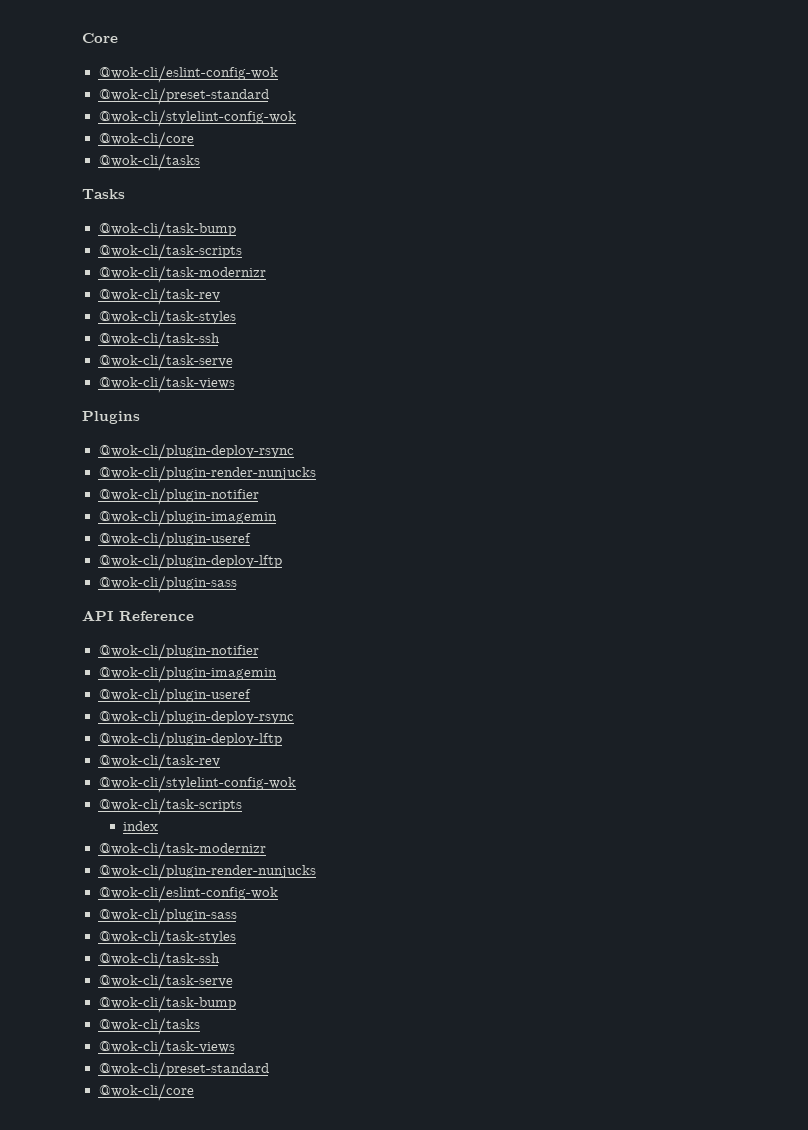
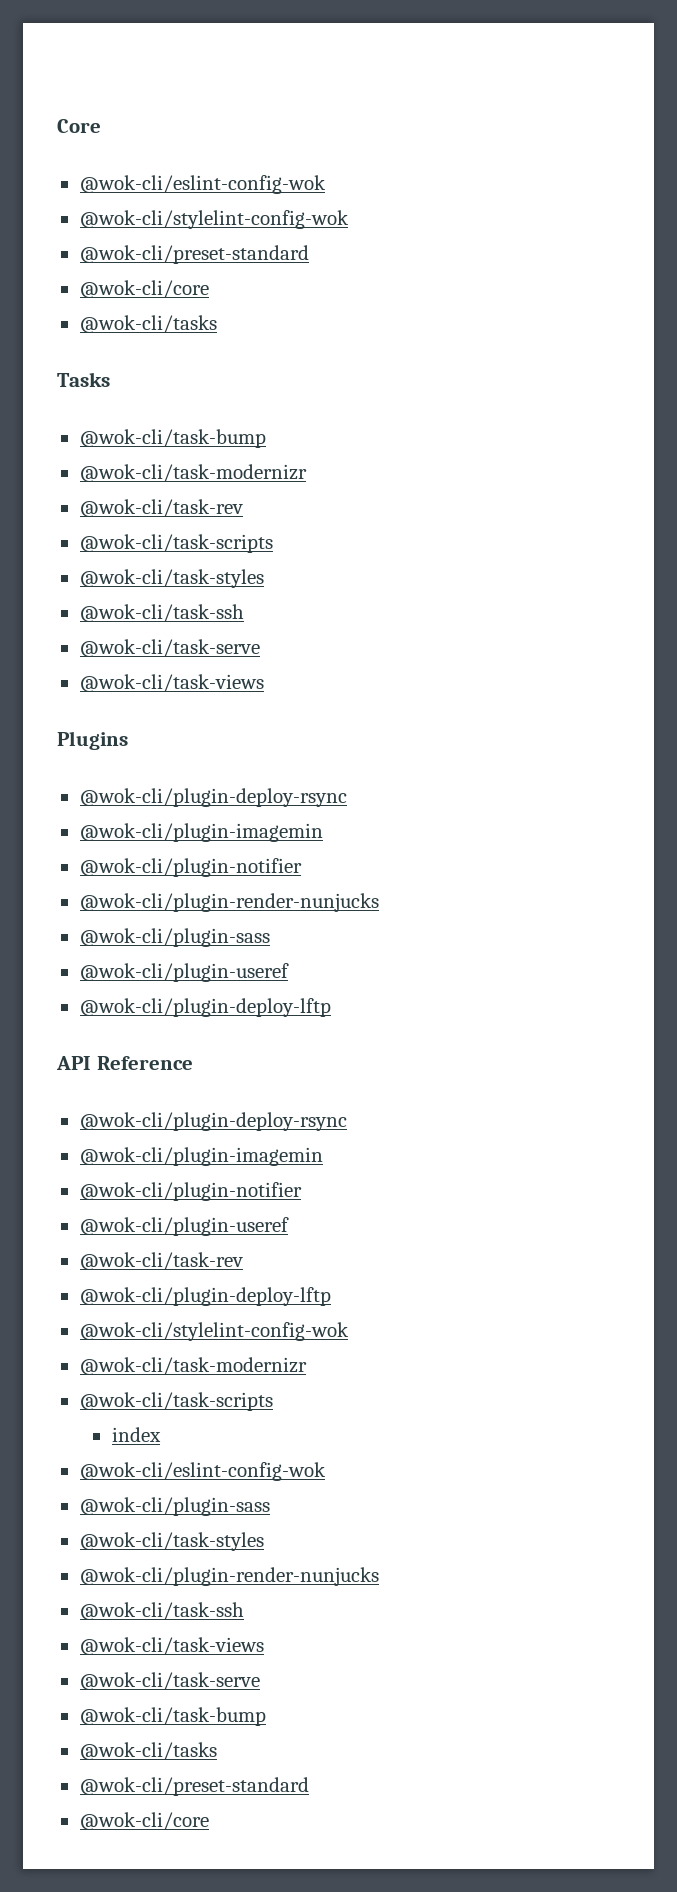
[98,87,269,105] [98,109,296,127] // @wok-cli/preset-standard // @wok-cli/stylelint-config-wok -> [79,210,349,229] [79,245,309,264] // @wok-cli/stylelint-config-wok // @wok-cli/preset-standard
[98,243,242,261] // @wok-cli/task-scripts -> (266, 438) none
(220, 296) none -> [79,534,273,553] // @wok-cli/task-scripts
[98,465,316,483] [98,487,259,505] [98,509,277,527] @wok-cli/plugin-render-nunjucks // @wok-cli/plugin-notifier // @wok-cli/plugin-imagemin -> [79,823,323,842] [79,858,302,877] [79,893,379,912] [79,928,270,947] @wok-cli/plugin-imagemin // @wok-cli/plugin-notifier // @wok-cli/plugin-render-nunjucks // @wok-cli/plugin-sass
[98,575,237,593] // @wok-cli/plugin-sass -> (331, 1007) none
[98,643,259,661] [98,665,277,683] [98,687,251,705] [98,709,294,727] [98,731,282,749] [98,753,220,771] [98,775,296,793] @wok-cli/plugin-notifier // @wok-cli/plugin-imagemin // @wok-cli/plugin-useref // @wok-cli/plugin-deploy-rsync // @wok-cli/plugin-deploy-lftp // @wok-cli/task-rev // @wok-cli/stylelint-config-wok -> [79,1112,347,1131] [79,1147,323,1166] [79,1182,302,1201] [79,1217,289,1236] [79,1252,243,1270] [79,1287,331,1306] [79,1322,349,1341] [79,1357,307,1375] @wok-cli/plugin-deploy-rsync // @wok-cli/plugin-imagemin // @wok-cli/plugin-notifier // @wok-cli/plugin-useref // @wok-cli/task-rev // @wok-cli/plugin-deploy-lftp // @wok-cli/stylelint-config-wok // @wok-cli/task-modernizr
[98,841,266,859] [98,863,316,881] // @wok-cli/task-modernizr // @wok-cli/plugin-render-nunjucks -> (161, 1434) none
[98,951,220,969] // @wok-cli/task-ssh -> [79,1567,379,1586] [79,1602,244,1620] [79,1637,264,1655] // @wok-cli/plugin-render-nunjucks // @wok-cli/task-ssh // @wok-cli/task-views
[98,1039,235,1057] // @wok-cli/task-views -> (217, 1751) none

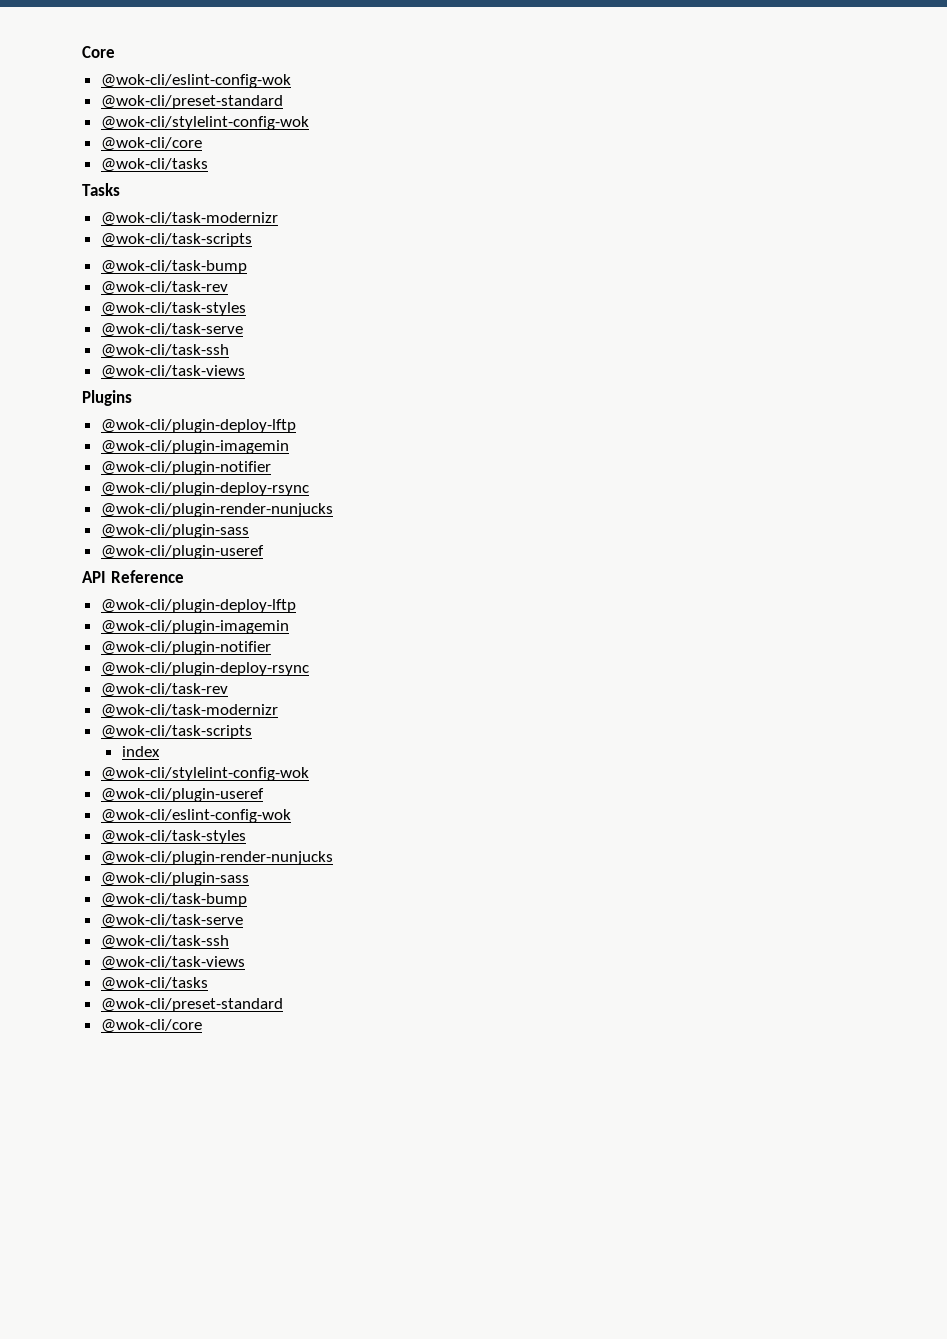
[79,210,349,229] [79,245,309,264] // @wok-cli/stylelint-config-wok // @wok-cli/preset-standard -> [100,95,283,109] [100,116,309,130] // @wok-cli/preset-standard // @wok-cli/stylelint-config-wok
[79,429,266,448] [79,464,307,482] [79,499,243,517] [79,534,273,553] [79,569,264,588] [79,604,244,622] [79,639,260,657] // @wok-cli/task-bump // @wok-cli/task-modernizr // @wok-cli/task-rev // @wok-cli/task-scripts // @wok-cli/task-styles // @wok-cli/task-ssh // @wok-cli/task-serve -> [100,212,278,226] [100,233,252,247] [100,260,247,274] [100,281,228,295] [100,302,246,316] [100,323,243,337] [100,344,229,358] // @wok-cli/task-modernizr // @wok-cli/task-scripts // @wok-cli/task-bump // @wok-cli/task-rev // @wok-cli/task-styles // @wok-cli/task-serve // @wok-cli/task-ssh
[79,788,347,807] [79,823,323,842] [79,858,302,877] @wok-cli/plugin-deploy-rsync // @wok-cli/plugin-imagemin // @wok-cli/plugin-notifier -> [100,419,296,433] [100,440,289,454] [100,461,271,475] [100,482,309,496] @wok-cli/plugin-deploy-lftp // @wok-cli/plugin-imagemin // @wok-cli/plugin-notifier // @wok-cli/plugin-deploy-rsync
[79,998,331,1017] // @wok-cli/plugin-deploy-lftp -> (264, 552) none
[79,1112,347,1131] [79,1147,323,1166] [79,1182,302,1201] [79,1217,289,1236] [79,1252,243,1270] [79,1287,331,1306] [79,1322,349,1341] @wok-cli/plugin-deploy-rsync // @wok-cli/plugin-imagemin // @wok-cli/plugin-notifier // @wok-cli/plugin-useref // @wok-cli/task-rev // @wok-cli/plugin-deploy-lftp // @wok-cli/stylelint-config-wok -> [100,599,296,613] [100,620,289,634] [100,641,271,655] [100,662,309,676] [100,683,228,697] @wok-cli/plugin-deploy-lftp // @wok-cli/plugin-imagemin // @wok-cli/plugin-notifier // @wok-cli/plugin-deploy-rsync // @wok-cli/task-rev
[79,1462,326,1481] [79,1497,270,1516] // @wok-cli/eslint-config-wok // @wok-cli/plugin-sass -> [100,767,309,781] [100,788,264,802] [100,809,291,823] // @wok-cli/stylelint-config-wok // @wok-cli/plugin-useref // @wok-cli/eslint-config-wok
[79,1602,244,1620] [79,1637,264,1655] [79,1672,260,1690] [79,1707,266,1726] // @wok-cli/task-ssh // @wok-cli/task-views // @wok-cli/task-serve // @wok-cli/task-bump -> [100,872,249,886] [100,893,247,907] [100,914,243,928] [100,935,229,949] [100,956,245,970] // @wok-cli/plugin-sass // @wok-cli/task-bump // @wok-cli/task-serve // @wok-cli/task-ssh // @wok-cli/task-views

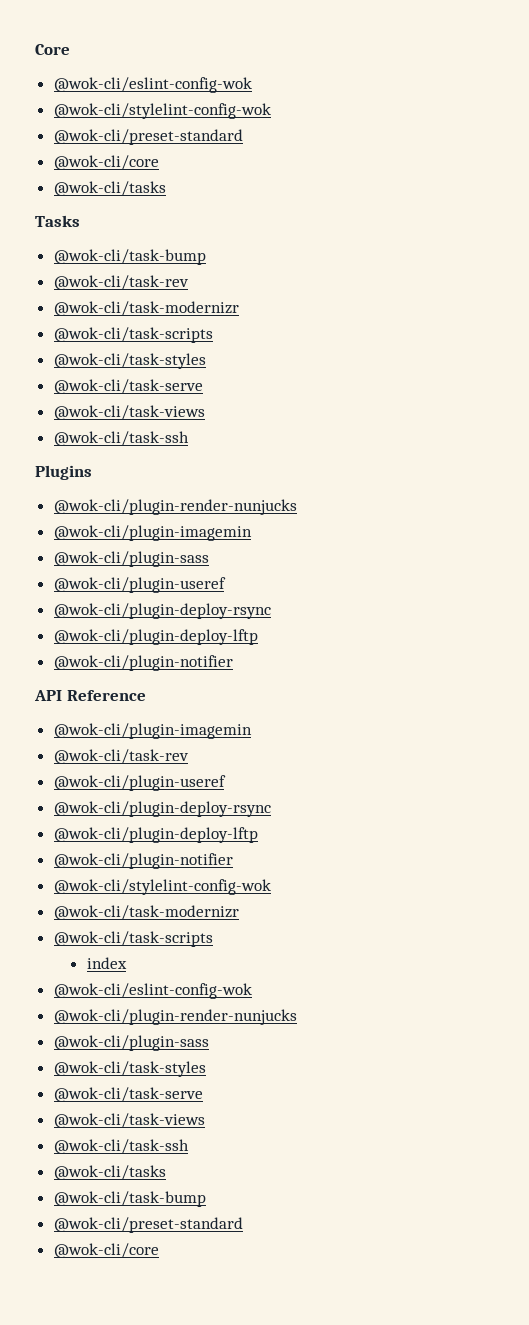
[100,95,283,109] [100,116,309,130] // @wok-cli/preset-standard // @wok-cli/stylelint-config-wok -> [53,103,271,119] [53,129,243,145] // @wok-cli/stylelint-config-wok // @wok-cli/preset-standard
[100,212,278,226] [100,233,252,247] // @wok-cli/task-modernizr // @wok-cli/task-scripts -> (80, 221) none
[100,302,246,316] [100,323,243,337] [100,344,229,358] [100,365,245,379] [82,390,132,406] [100,419,296,433] [100,440,289,454] [100,461,271,475] [100,482,309,496] [100,503,333,517] [100,524,249,538] [100,545,264,559] [82,570,184,583] [100,599,296,613] [100,620,289,634] [100,641,271,655] [100,662,309,676] [100,683,228,697] [100,704,278,718] [100,725,252,739] [121,746,160,757] [100,767,309,781] [100,788,264,802] [100,809,291,823] [100,830,246,844] [100,851,333,865] [100,872,249,886] [100,893,247,907] [100,914,243,928] [100,935,229,949] [100,956,245,970] [100,977,208,991] @wok-cli/task-styles // @wok-cli/task-serve // @wok-cli/task-ssh // @wok-cli/task-views // Plugins // @wok-cli/plugin-deploy-lftp // @wok-cli/plugin-imagemin // @wok-cli/plugin-notifier // @wok-cli/plugin-deploy-rsync // @wok-cli/plugin-render-nunjucks // @wok-cli/plugin-sass // @wok-cli/plugin-useref // API Reference // @wok-cli/plugin-deploy-lftp // @wok-cli/plugin-imagemin // @wok-cli/plugin-notifier // @wok-cli/plugin-deploy-rsync // @wok-cli/task-rev // @wok-cli/task-modernizr // @wok-cli/task-scripts // index // @wok-cli/stylelint-config-wok // @wok-cli/plugin-useref // @wok-cli/eslint-config-wok // @wok-cli/task-styles // @wok-cli/plugin-render-nunjucks // @wok-cli/plugin-sass // @wok-cli/task-bump // @wok-cli/task-serve // @wok-cli/task-ssh // @wok-cli/task-views // @wok-cli/tasks -> [53,301,239,316] [53,327,213,343] [53,353,206,369] [53,379,203,394] [53,405,205,420] [53,431,189,446] [35,465,92,480] [53,499,297,515] [53,525,252,541] [53,551,209,567] [53,577,226,593] [53,603,271,619] [53,629,258,645] [53,655,233,671] [34,690,146,701] [53,723,252,739] [53,749,189,764] [53,775,226,791] [53,801,271,817] [53,827,258,843] [53,853,233,869] [53,879,271,895] [53,905,239,920] [53,931,213,947] [86,957,127,969] [53,983,252,999] [53,1009,297,1025] [53,1035,209,1051] [53,1061,206,1077] [53,1087,203,1102] [53,1113,205,1128] [53,1139,189,1154] [53,1165,166,1180] [53,1191,206,1207] @wok-cli/task-modernizr // @wok-cli/task-scripts // @wok-cli/task-styles // @wok-cli/task-serve // @wok-cli/task-views // @wok-cli/task-ssh // Plugins // @wok-cli/plugin-render-nunjucks // @wok-cli/plugin-imagemin // @wok-cli/plugin-sass // @wok-cli/plugin-useref // @wok-cli/plugin-deploy-rsync // @wok-cli/plugin-deploy-lftp // @wok-cli/plugin-notifier // API Reference // @wok-cli/plugin-imagemin // @wok-cli/task-rev // @wok-cli/plugin-useref // @wok-cli/plugin-deploy-rsync // @wok-cli/plugin-deploy-lftp // @wok-cli/plugin-notifier // @wok-cli/stylelint-config-wok // @wok-cli/task-modernizr // @wok-cli/task-scripts // index // @wok-cli/eslint-config-wok // @wok-cli/plugin-render-nunjucks // @wok-cli/plugin-sass // @wok-cli/task-styles // @wok-cli/task-serve // @wok-cli/task-views // @wok-cli/task-ssh // @wok-cli/tasks // @wok-cli/task-bump

